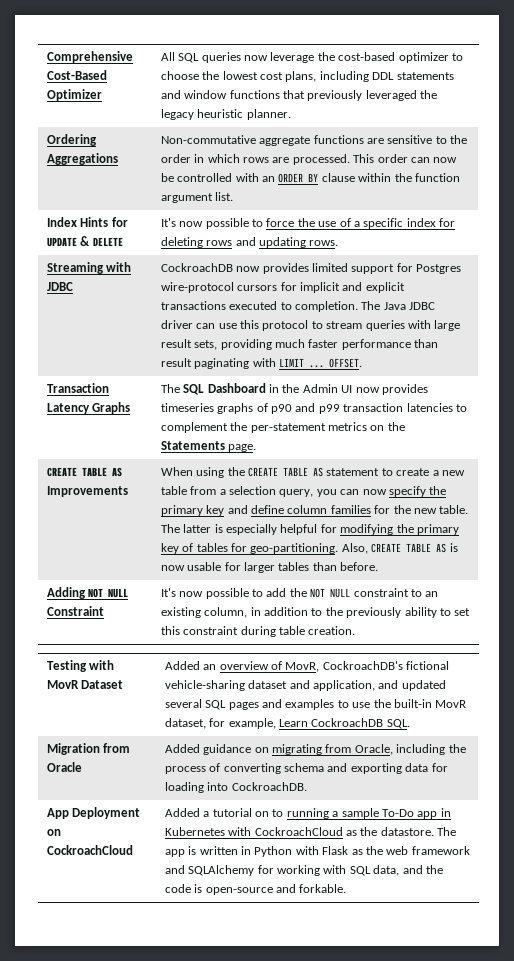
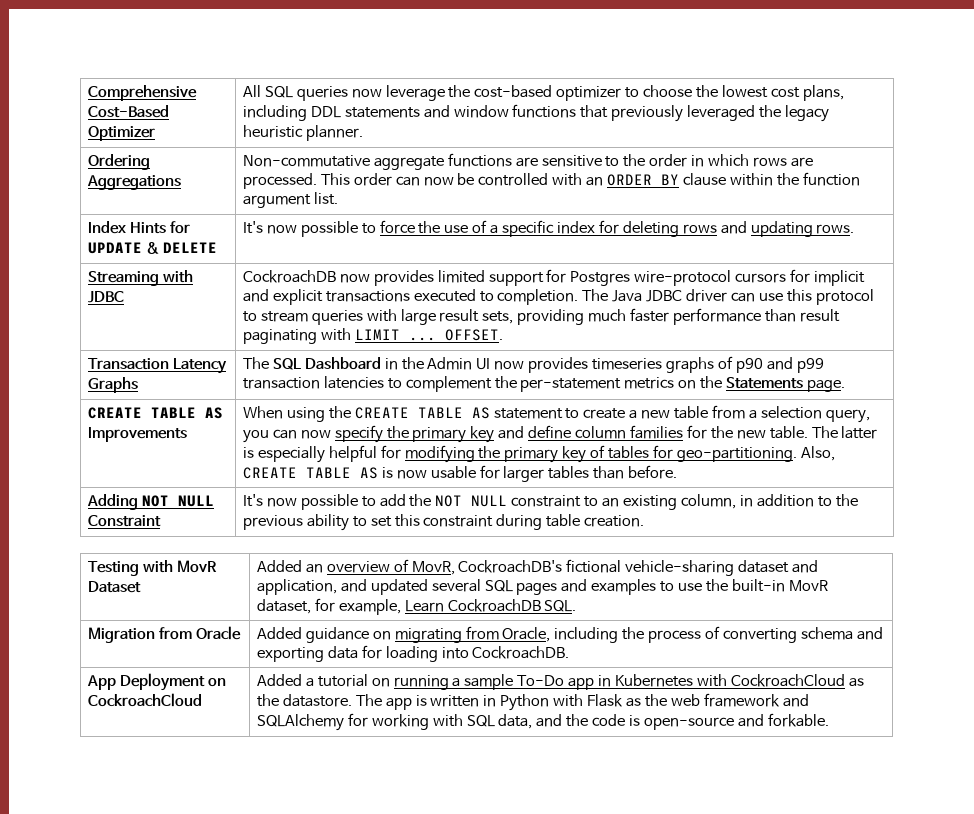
[346,607,402,618] previously -> [242,515,303,530] previous
[272,809,284,817] to -> (390, 682) none

